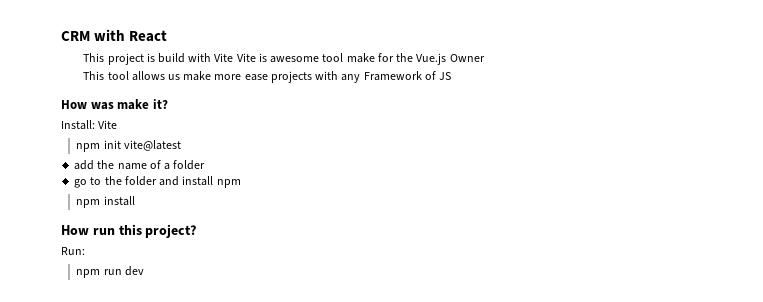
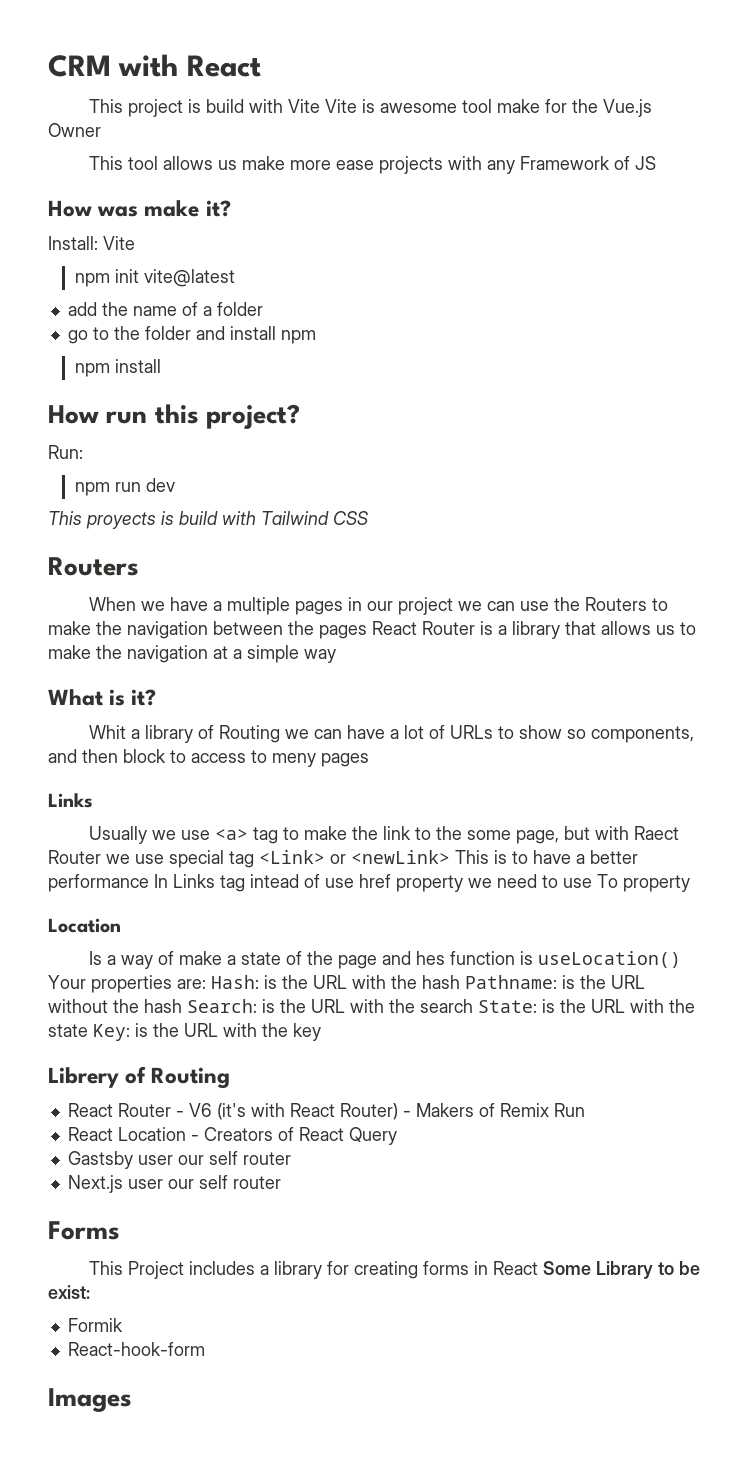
(144, 271) none -> [48,511,369,529] [48,557,139,576] [88,597,668,615] [48,621,696,639] [48,645,336,663] [48,689,157,706] [88,725,694,743] [48,749,369,767] [48,793,93,808] [88,826,679,844] [48,850,638,868] [48,874,690,892] [48,918,121,933] [88,951,681,969] [48,975,645,993] [48,999,695,1013] [48,1023,321,1041] [48,1066,231,1089] [67,1103,585,1120] [67,1127,397,1145] [67,1151,291,1169] [67,1175,281,1193] [48,1221,120,1240] [88,1261,700,1279] [48,1285,90,1299] [67,1318,123,1332] [67,1342,205,1356] [48,1388,132,1412] // This proyects is build with Tailwind CSS // Routers // When we have a multiple pages in our project we can use the Routers to make the navigation between the pages React Router is a library that allows us to make the navigation at a simple way // What is it? // Whit a library of Routing we can have a lot of URLs to show so components, and then block to access to meny pages // Links // Usually we use <a> tag to make the link to the some page, but with Raect Router we use special tag <Link> or <newLink> This is to have a better performance In Links tag intead of use href property we need to use To property // Location // Is a way of make a state of the page and hes function is useLocation() Your properties are: Hash: is the URL with the hash Pathname: is the URL without the hash Search: is the URL with the search State: is the URL with the state Key: is the URL with the key // Librery of Routing // React Router - V6 (it's with React Router) - Makers of Remix Run // React Location - Creators of React Query // Gastsby user our self router // Next.js user our self router // Forms // This Project includes a library for creating forms in React Some Library to be exist: // Formik // React-hook-form // Images

